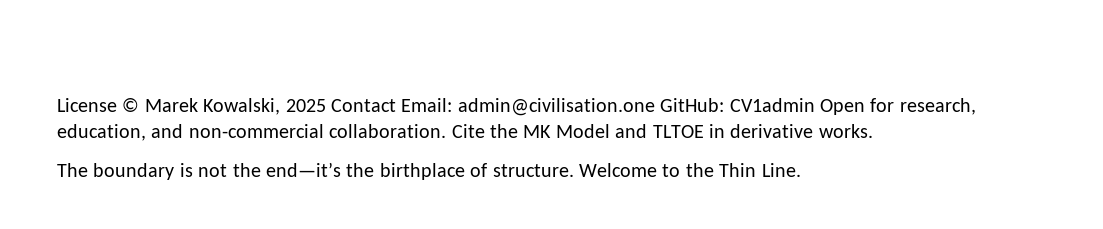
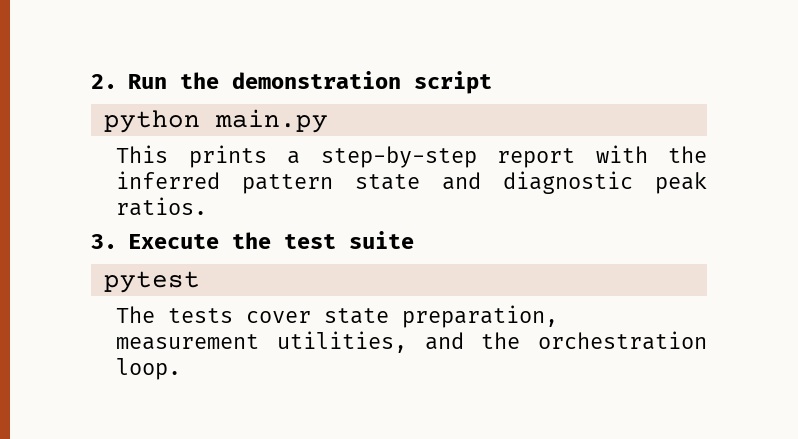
[57,98,976,116] [57,124,873,141] [57,162,801,180] License © Marek Kowalski, 2025 Contact Email: admin@civilisation.one GitHub: CV1admin Open for research, education, and non-commercial collaboration. Cite the MK Model and TLTOE in derivative works. // The boundary is not the end—it’s the birthplace of structure. Welcome to the Thin Line. -> [91,71,492,94] [103,109,328,133] [116,145,707,168] [116,171,708,194] [116,197,208,216] [91,231,414,249] [103,271,200,293] [116,305,559,328] [116,331,707,353] [116,358,182,380] 2. Run the demonstration script // python main.py // This prints a step-by-step report with the inferred pattern state and diagnostic peak ratios. // 3. Execute the test suite // pytest // The tests cover state preparation, measurement utilities, and the orchestration loop.

